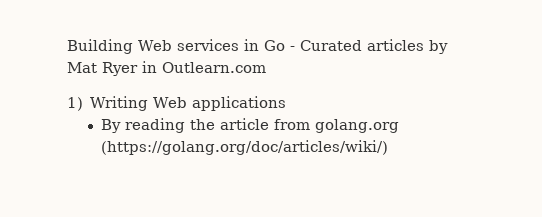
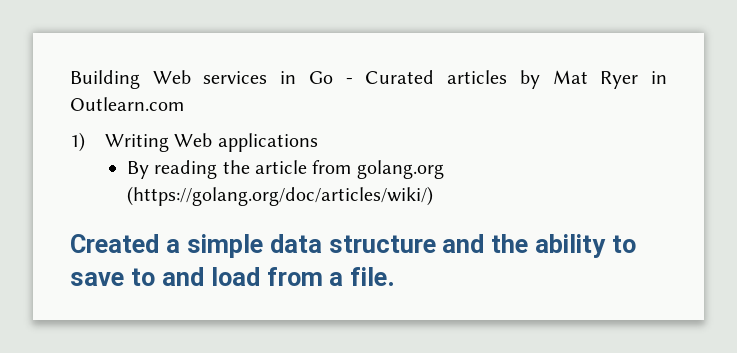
(389, 147) none -> [70,234,637,258] [70,267,396,286] // Created a simple data structure and the ability to save to and load from a file.

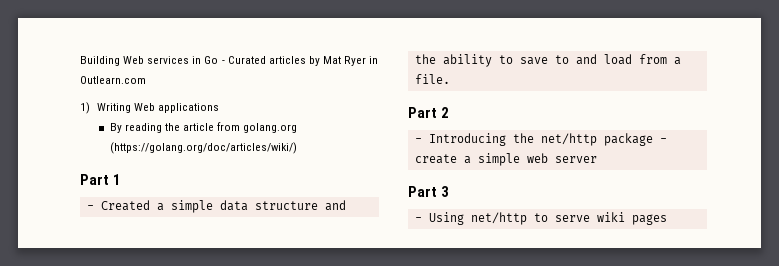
(433, 196) none -> [80,174,120,185] [86,205,94,210] Part 1 // -
(396, 276) none -> [408,107,448,118] [414,133,667,146] [414,153,597,166] [408,186,449,197] [414,212,667,225] // Part 2 // - Introducing the net/http package - create a simple web server // Part 3 // - Using net/http to serve wiki pages

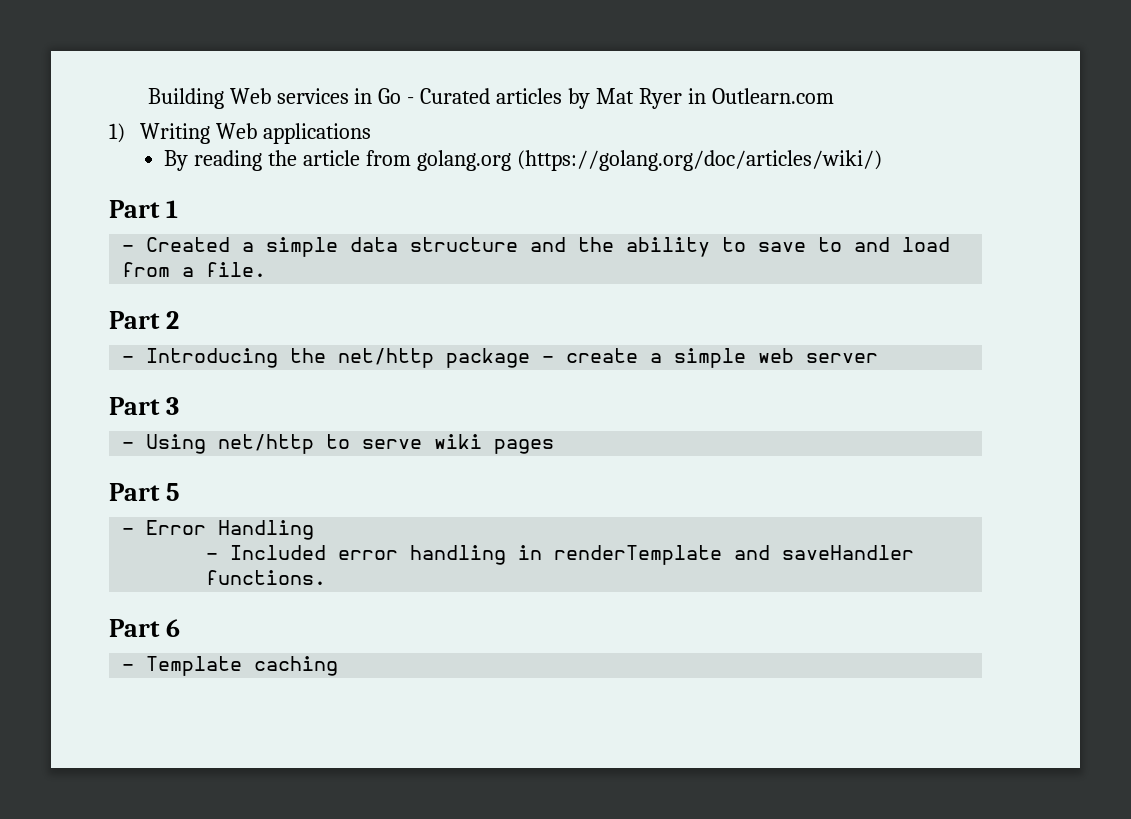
(667, 219) none -> [109,483,180,501] [122,520,315,540] [206,545,915,565] [206,570,327,585] [109,619,180,637] [122,656,339,676] // Part 5 // - Error Handling // - Included error handling in renderTemplate and saveHandler functions. // Part 6 // - Template caching

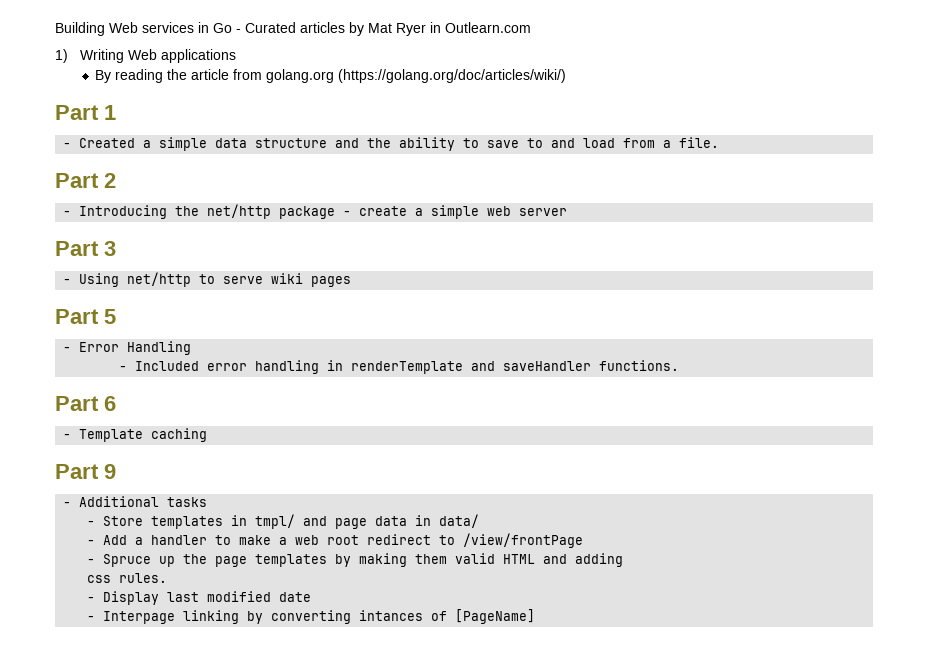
(339, 666) none -> [55,464,116,479] [63,496,208,507] [87,514,480,529] [87,533,584,548] [87,553,624,567] [87,573,168,583] [87,591,312,605] [87,609,536,624] // Part 9 // - Additional tasks // - Store templates in tmpl/ and page data in data/ // - Add a handler to make a web root redirect to /view/frontPage // - Spruce up the page templates by making them valid HTML and adding // css rules. // - Display last modified date // - Interpage linking by converting intances of [PageName]

